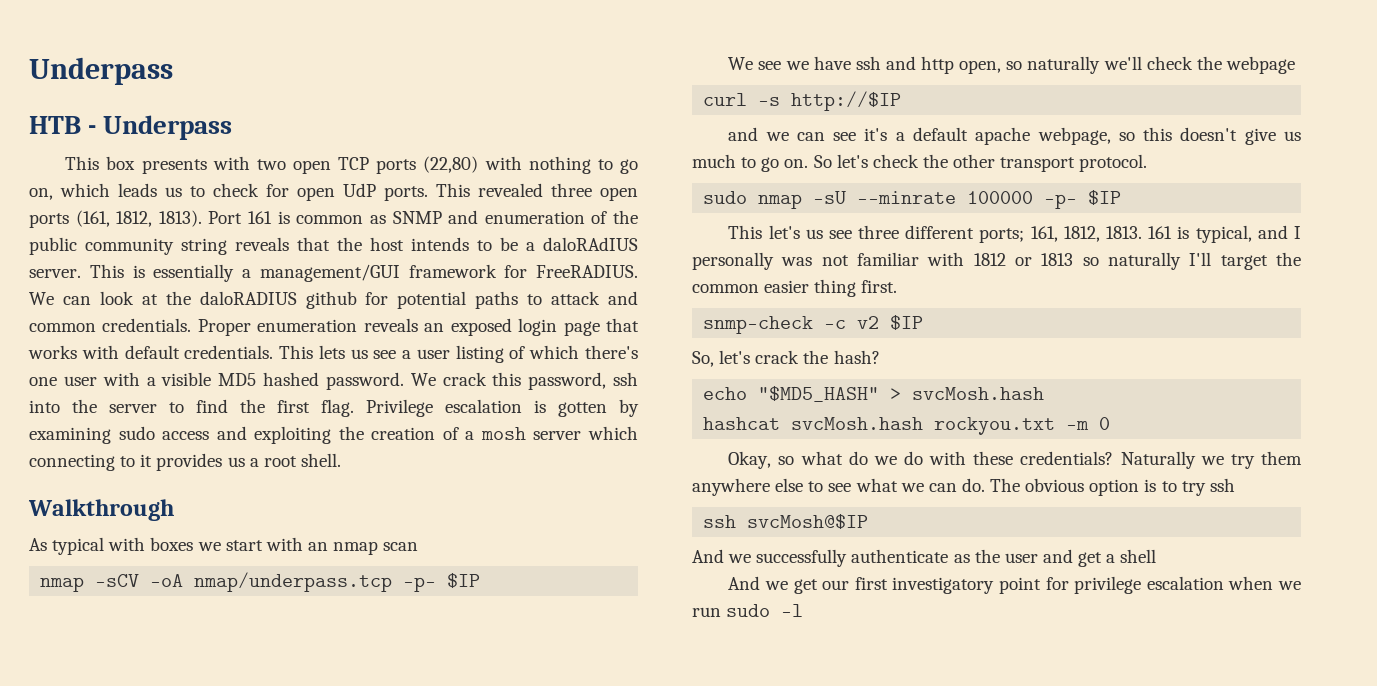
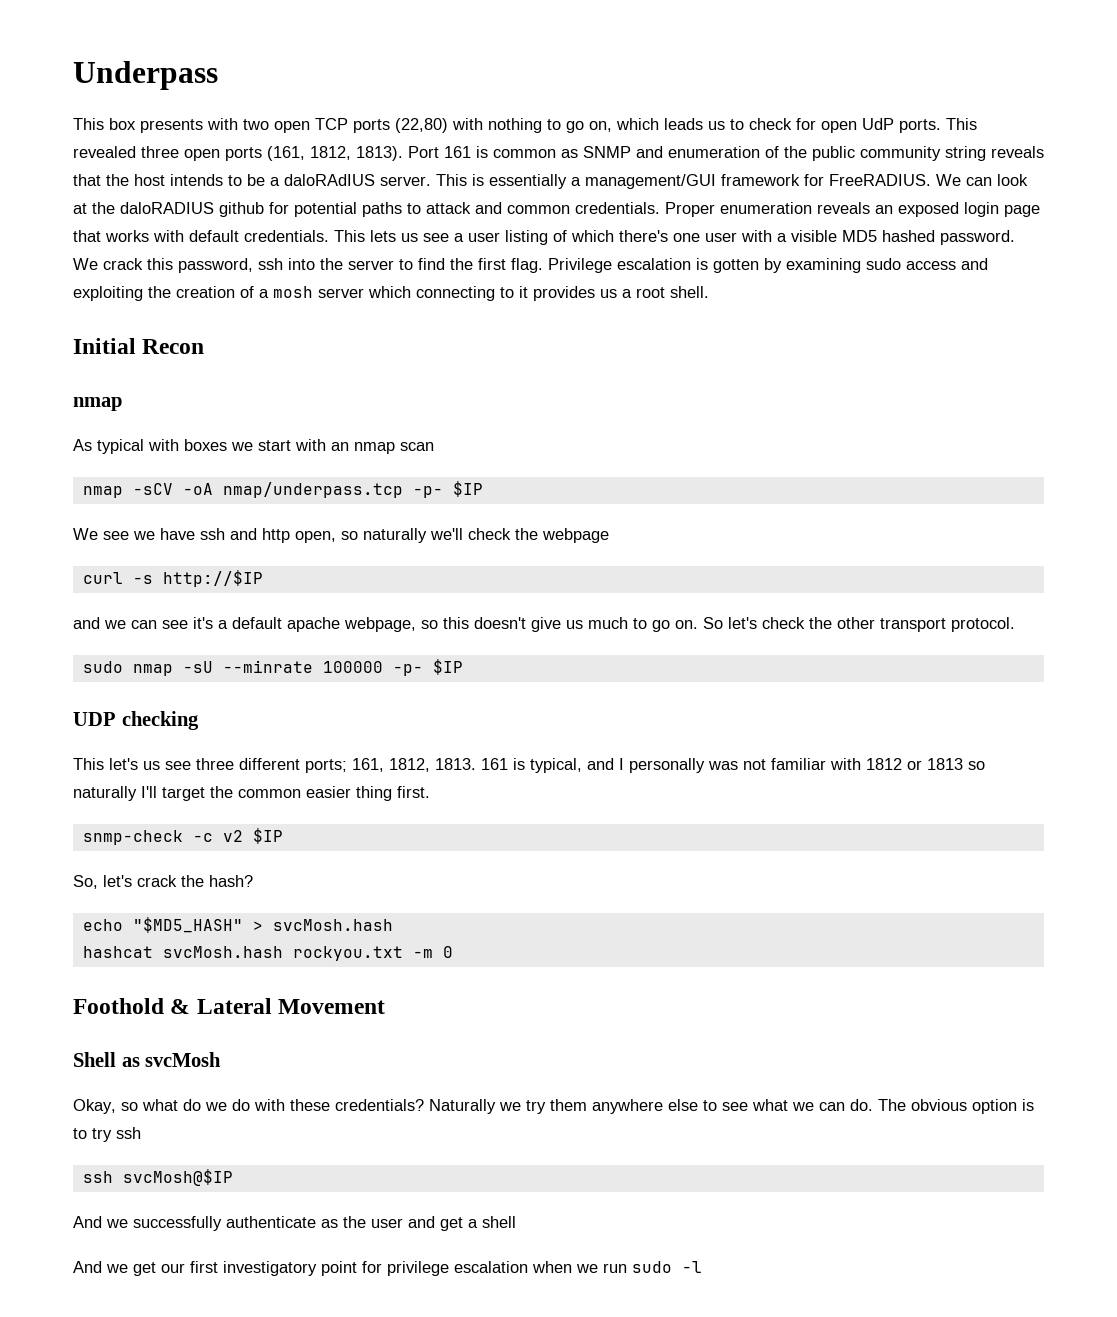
[29,57,173,85] [29,115,233,140] Underpass // HTB - Underpass -> [73,61,218,90] Underpass
[28,499,174,521] Walkthrough -> [73,338,205,354] [73,397,122,411] Initial Recon // nmap
(1122, 197) none -> [73,711,199,730] // UDP checking
(1111, 423) none -> [73,998,386,1014] [73,1052,222,1067] // Foothold & Lateral Movement // Shell as svcMosh

